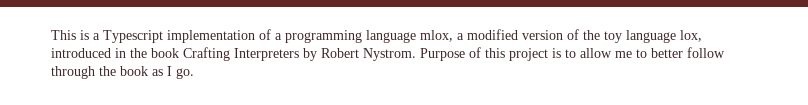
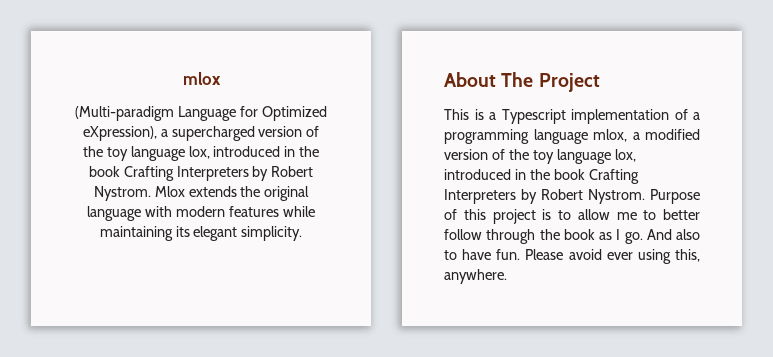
(51, 35) none -> [182,72,221,85] [75,106,327,121] [82,126,320,141] [82,146,320,161] [88,166,314,181] [93,186,310,201] [87,206,315,221] [99,226,303,241] [444,72,600,92] mlox // (Multi-paradigm Language for Optimized eXpression), a supercharged version of the toy language lox, introduced in the book Crafting Interpreters by Robert Nystrom. Mlox extends the original language with modern features while maintaining its elegant simplicity. // About The Project //
(194, 73) none -> [646,229,700,240] [444,249,700,264] [444,269,507,284] And also to have fun. Please avoid ever using this, anywhere.

